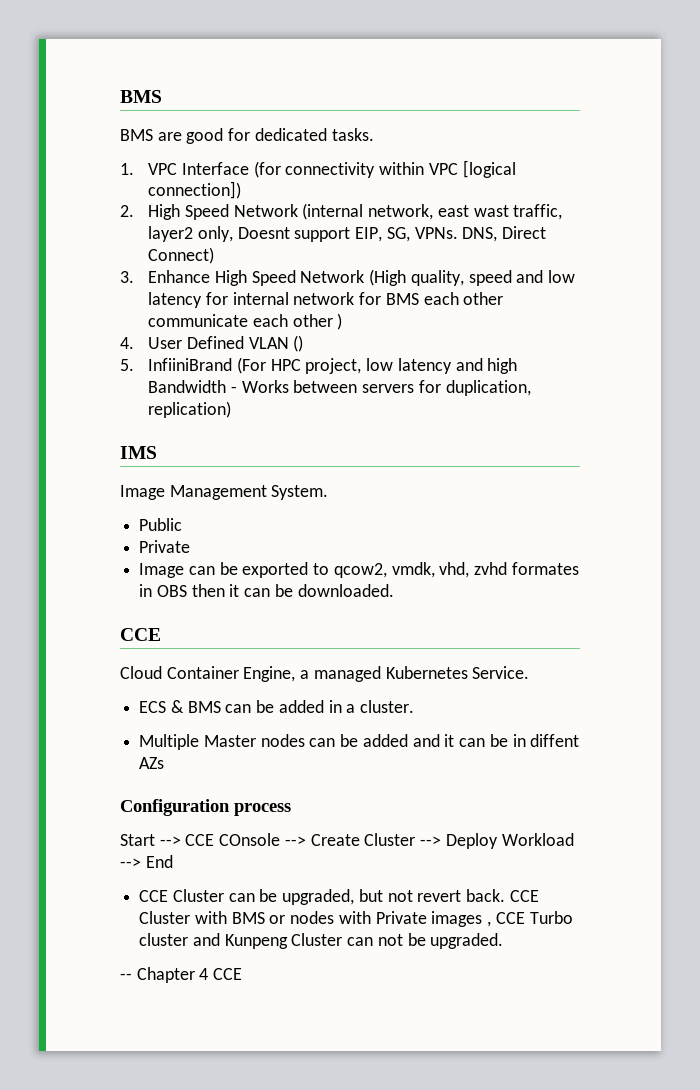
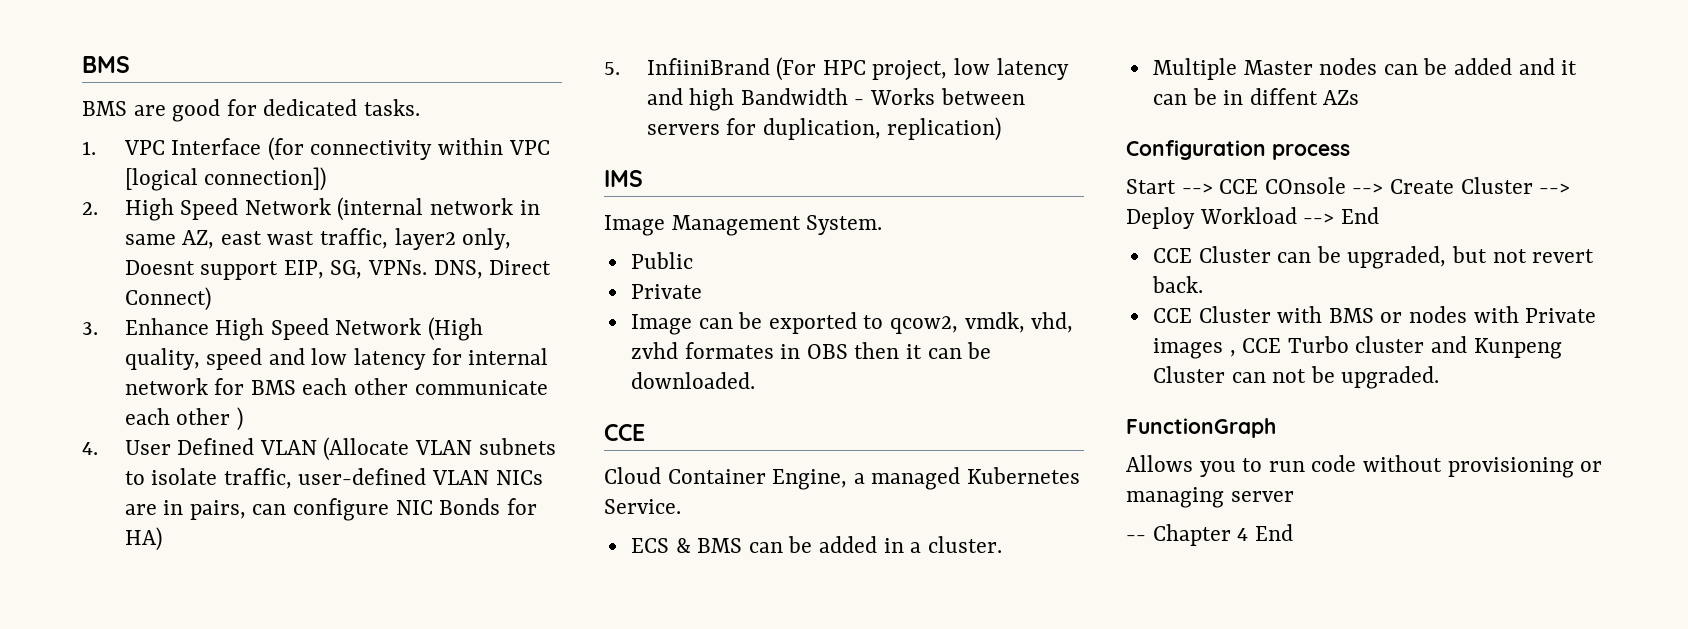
[368,204,434,220] network, -> [430,198,540,215] [124,230,215,249] network in same AZ,
[293,335,304,352] () -> [323,437,556,461] [124,468,543,489] [124,498,537,521] [124,527,162,551] (Allocate VLAN subnets to isolate traffic, user-defined VLAN NICs are in pairs, can configure NIC Bonds for HA)
(506, 895) none -> (1203, 284) //
(504, 941) none -> [1126,418,1276,438] [1126,455,1603,478] [1126,487,1294,508] // FunctionGraph // Allows you to run code without provisioning or managing server
[213,968,243,980] CCE -> [1254,524,1293,541] End

